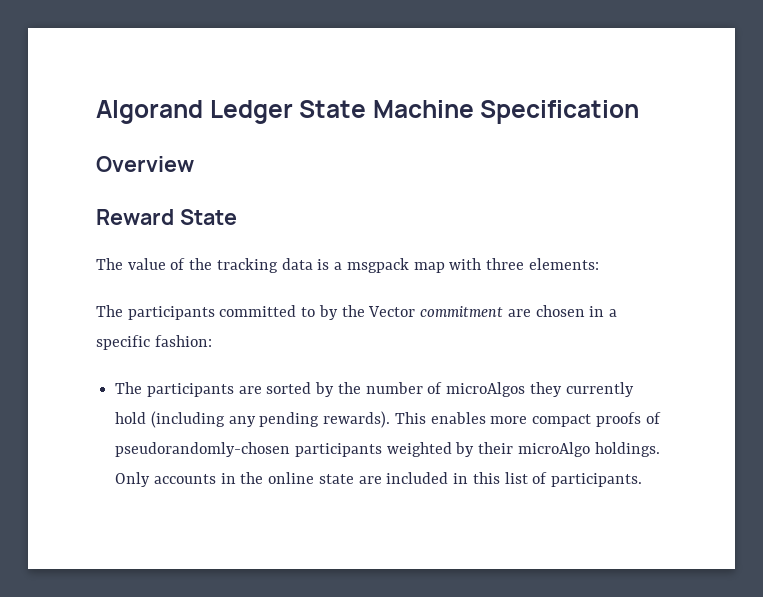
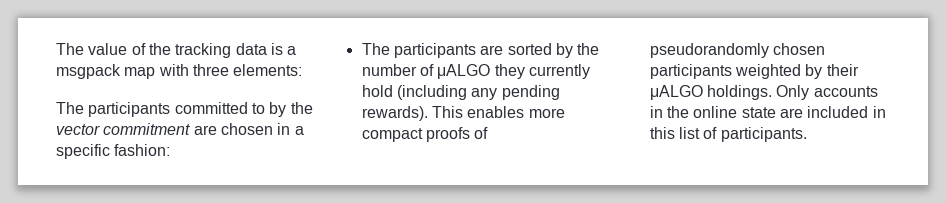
[96,100,640,124] [96,156,194,172] [96,209,237,225] Algorand Ledger State Machine Specification // Overview // Reward State // -> (56, 49) none
[368,306,416,317] Vector -> [56,124,100,135] vector
[446,382,526,397] microAlgos -> [437,64,491,79] μALGO
[115,442,291,457] pseudorandomly-chosen -> [649,43,825,58] pseudorandomly chosen
[517,442,590,457] microAlgo -> [649,85,703,100] μALGO

